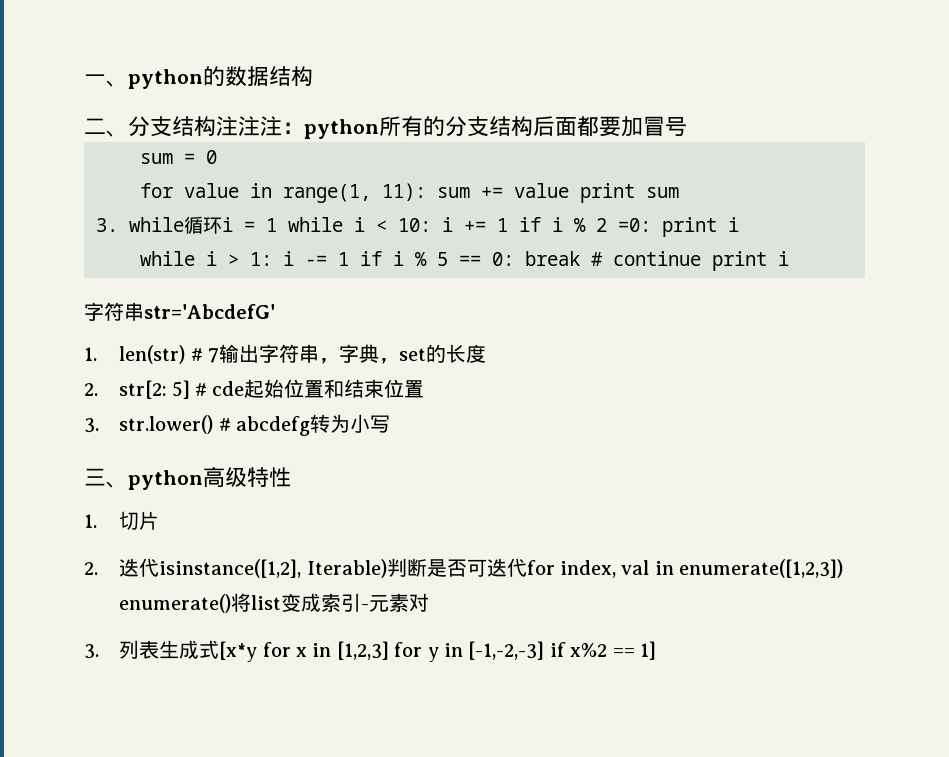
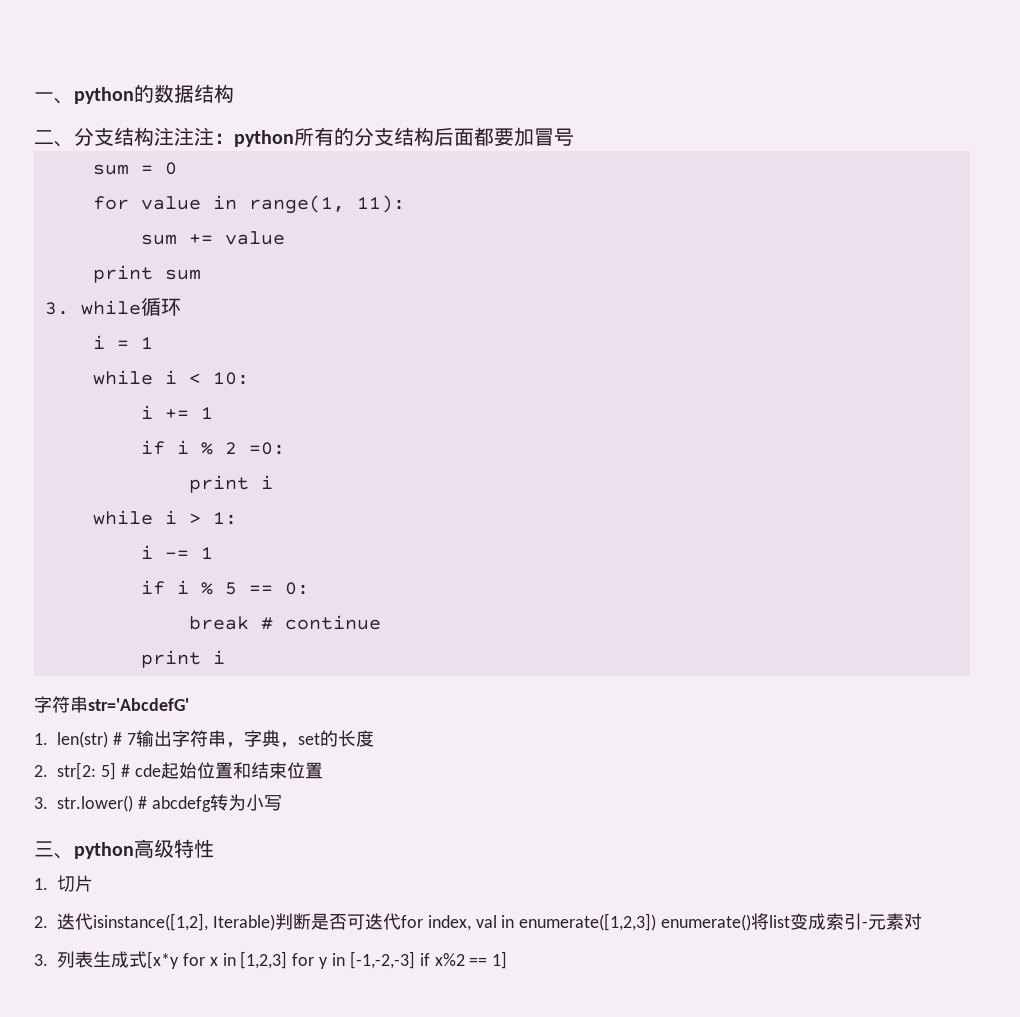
(426, 192) none -> (405, 204) //
(569, 190) none -> (285, 238) //
(222, 225) none -> (181, 307) //
(277, 225) none -> (153, 343) //
(431, 225) none -> (249, 378) //
(508, 225) none -> (213, 413) //
(651, 225) none -> (285, 448) //
(272, 259) none -> (237, 518) //
(349, 259) none -> (213, 553) //
(514, 259) none -> (309, 588) //
(701, 258) none -> (381, 622) //

